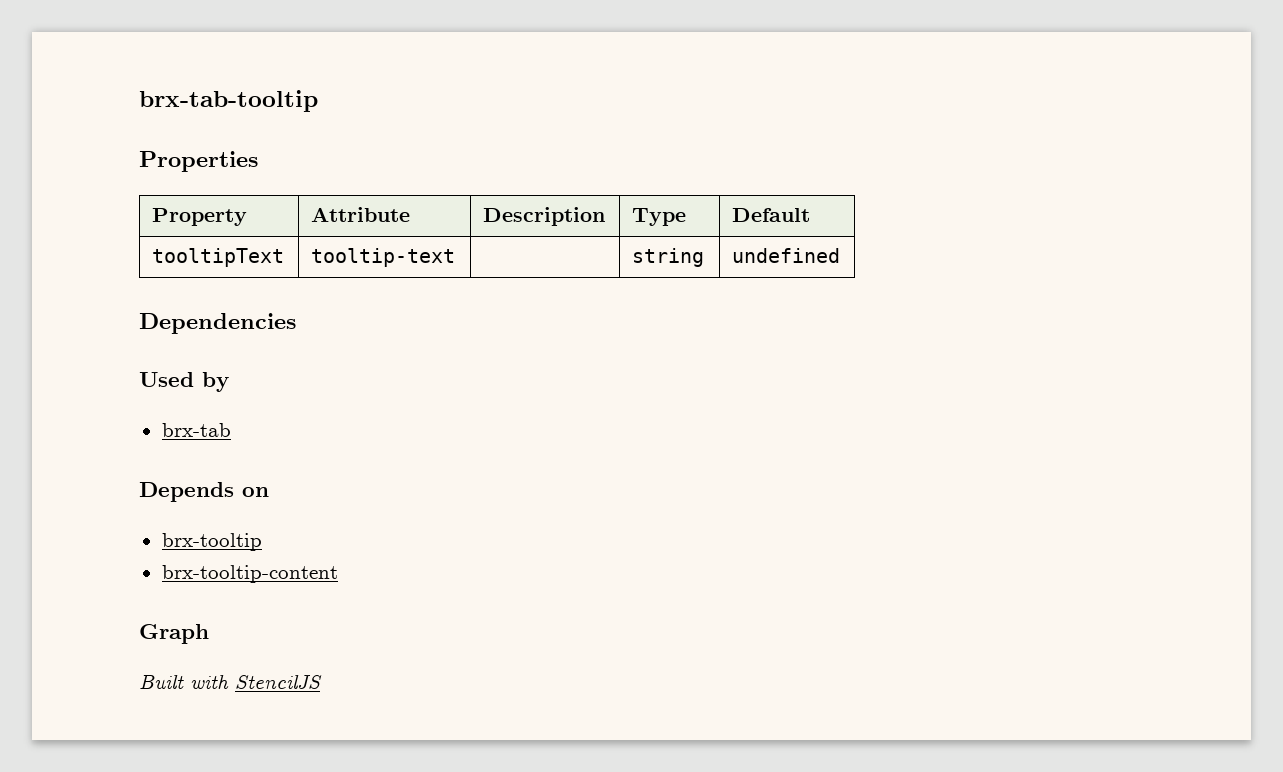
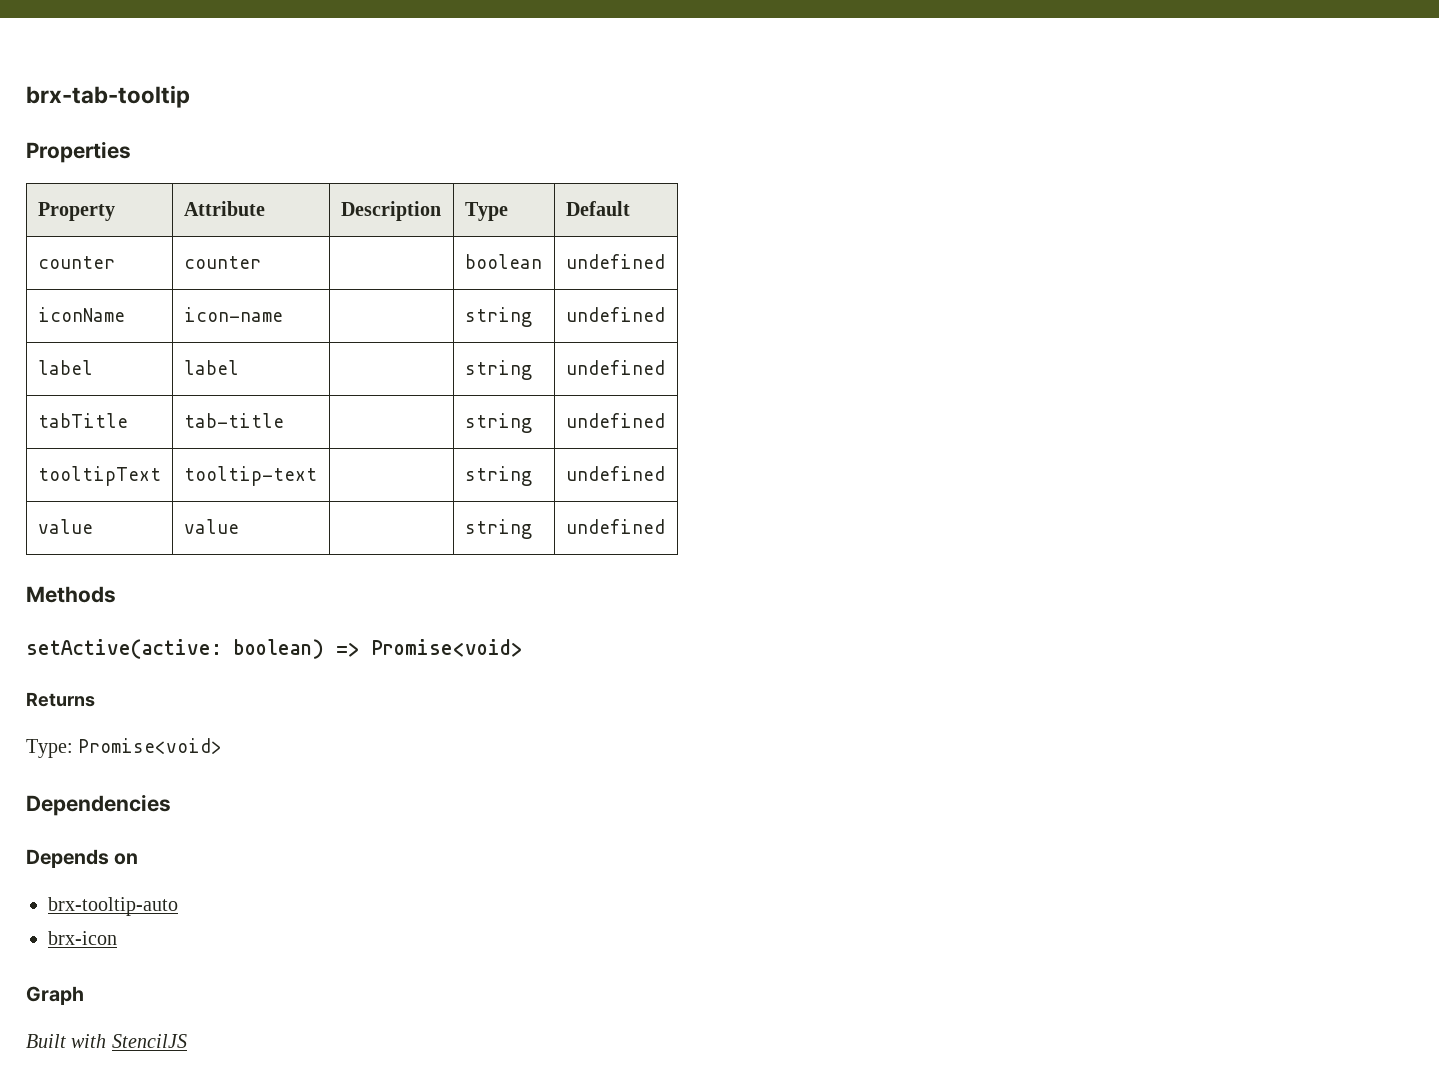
[152,248,285,267] [311,248,456,267] [632,248,705,267] [732,248,841,263] [139,313,296,334] [139,372,229,392] [161,423,231,437] tooltipText | tooltip-text | | string | undefined // Dependencies // Used by // brx-tab -> [37,256,115,269] [183,256,261,269] [464,254,542,269] [565,254,665,269] [37,307,125,322] [183,307,283,322] [464,307,532,327] [565,307,665,322] [37,360,93,375] [183,360,239,375] [464,360,532,380] [565,360,665,375] [37,413,128,428] [183,413,284,428] [464,413,532,433] [565,413,665,428] [37,466,161,486] [183,466,317,486] [464,466,532,486] [565,466,665,481] [37,519,93,534] [183,519,239,534] [464,519,532,539] [565,519,665,534] [26,586,116,603] [26,639,523,659] [26,692,95,707] [26,738,223,758] [26,794,171,816] counter | counter | | boolean | undefined // iconName | icon-name | | string | undefined // label | label | | string | undefined // tabTitle | tab-title | | string | undefined // tooltipText | tooltip-text | | string | undefined // value | value | | string | undefined // Methods // setActive(active: boolean) => Promise<void> // Returns // Type: Promise<void> // Dependencies
[161,533,262,551] [161,565,338,583] brx-tooltip // brx-tooltip-content -> [48,897,178,916] [48,931,117,945] brx-tooltip-auto // brx-icon

